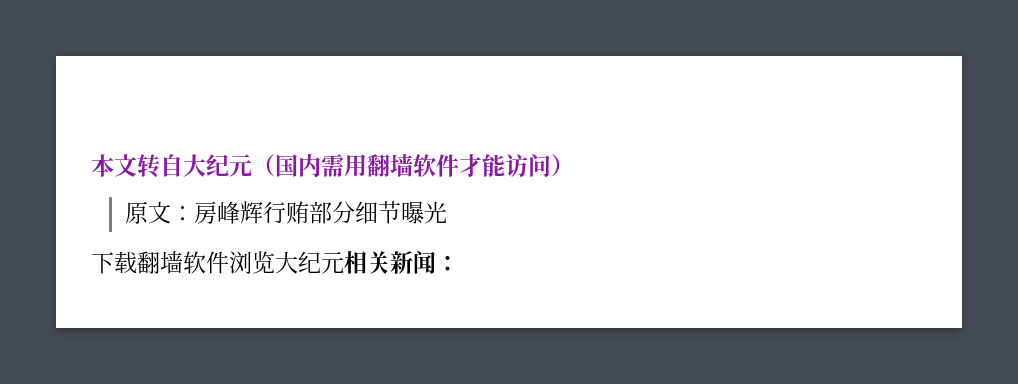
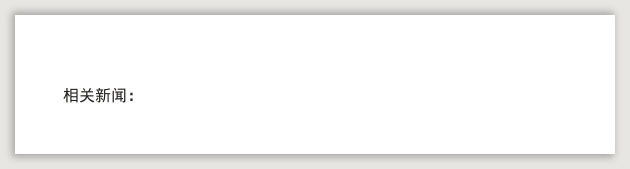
[91,154,574,178] [125,201,448,224] [91,251,344,274] 本文转自大纪元（国内需用翻墙软件才能访问） // 原文：房峰辉行贿部分细节曝光 // 下载翻墙软件浏览大纪元 -> (63, 95) none

